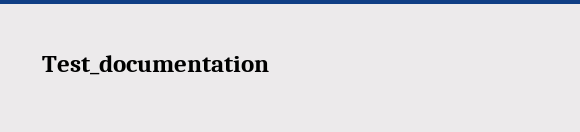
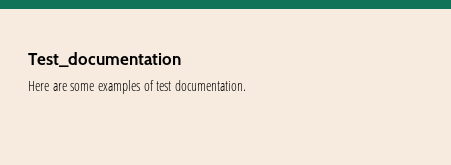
(269, 65) none -> [28,80,246,94] // Here are some examples of test documentation.

